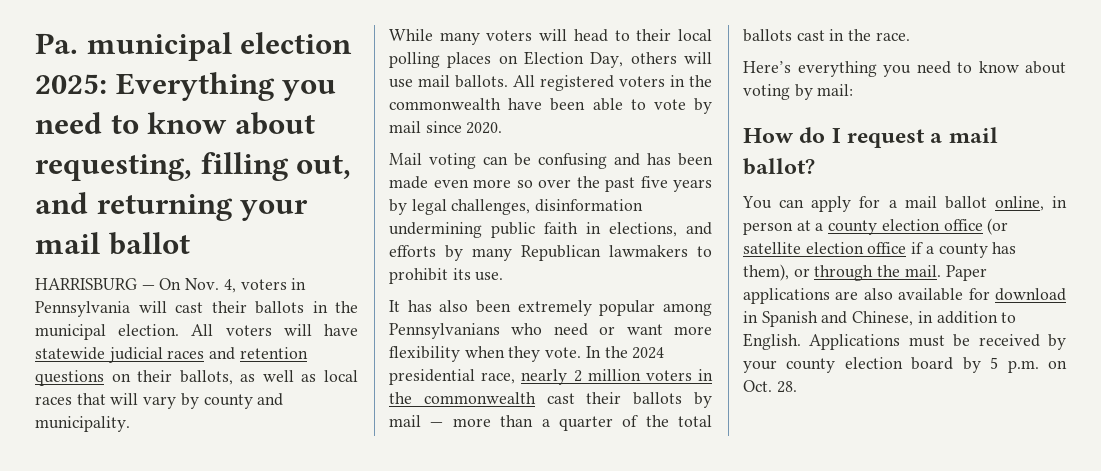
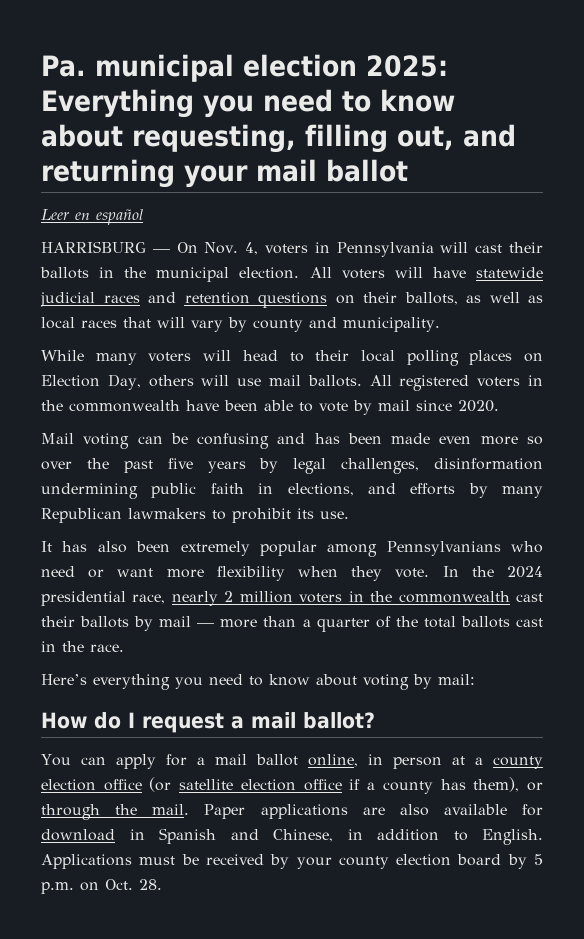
(190, 243) none -> [41,209,143,225] // Leer en español

